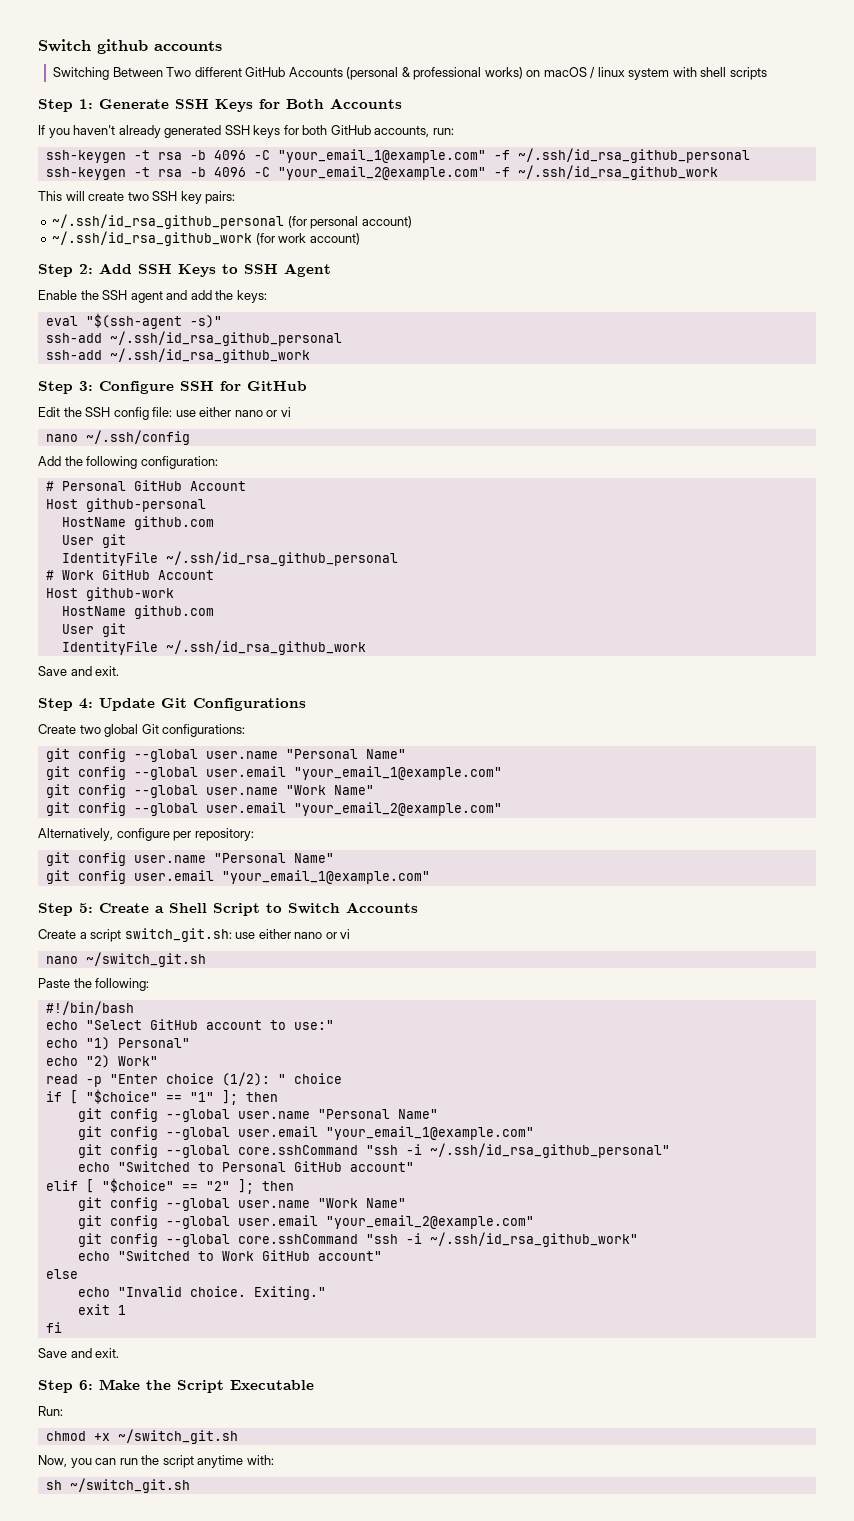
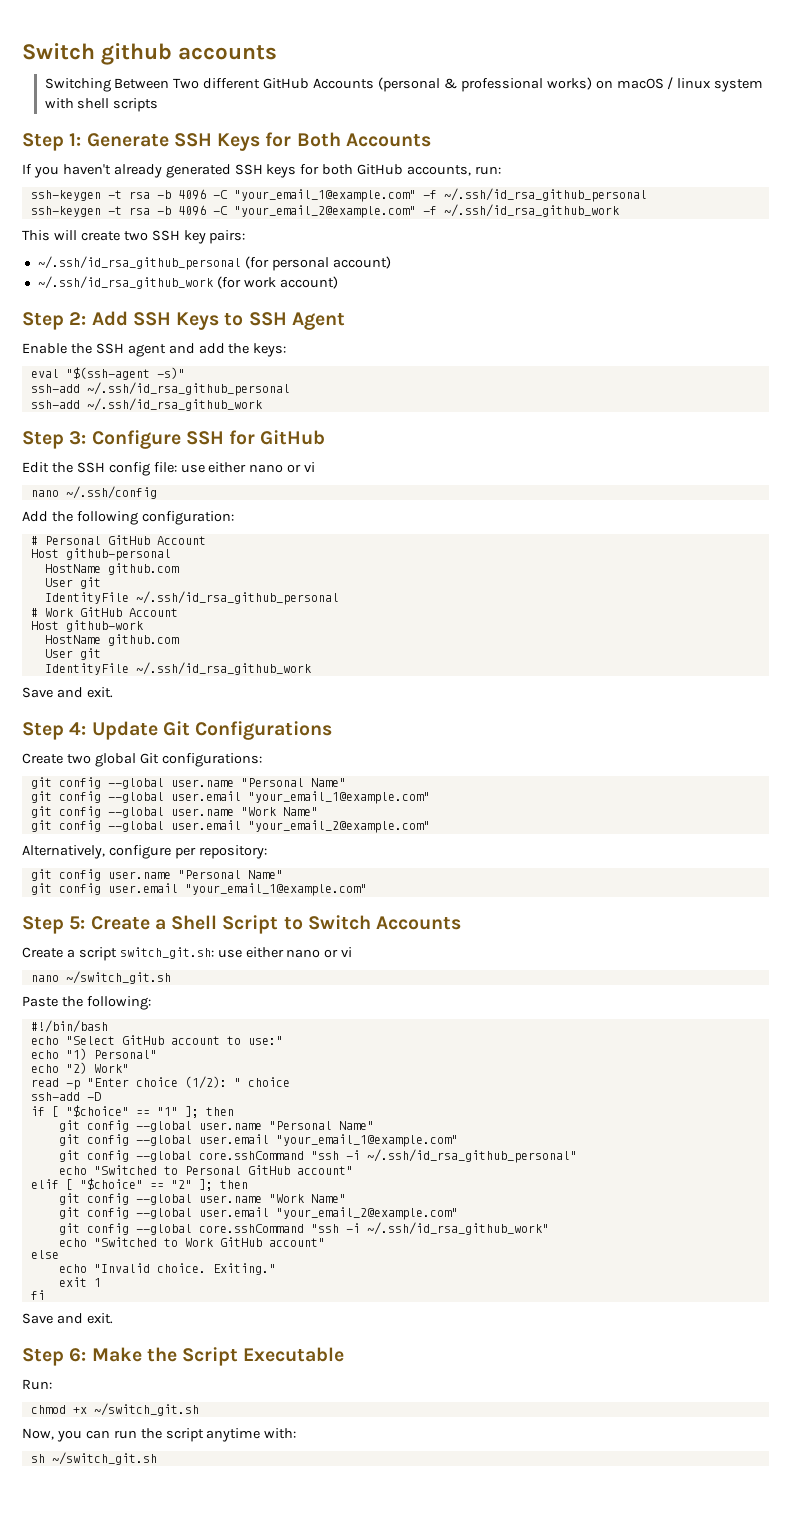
(342, 1078) none -> [30,1092,101,1101] // ssh-add -D

